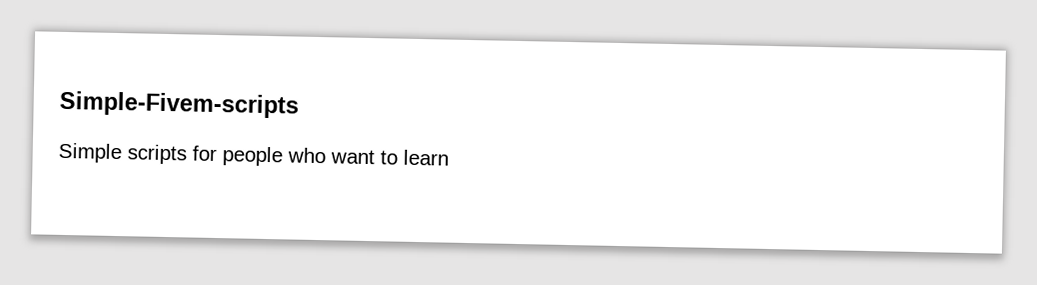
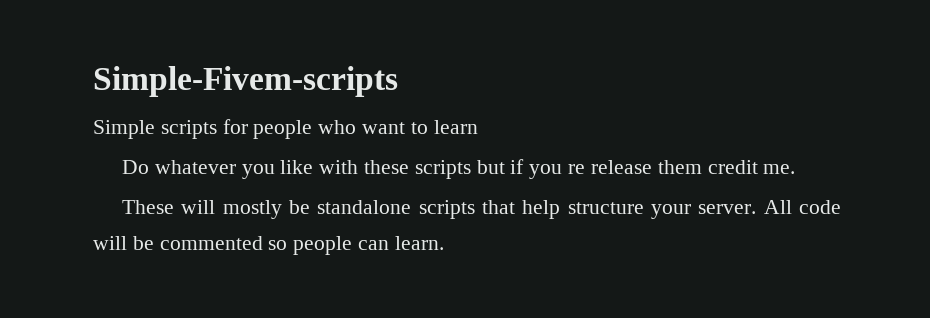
(449, 157) none -> [122,159,796,179] [122,200,841,219] [93,236,444,255] // Do whatever you like with these scripts but if you re release them credit me. // These will mostly be standalone scripts that help structure your server. All code will be commented so people can learn.

